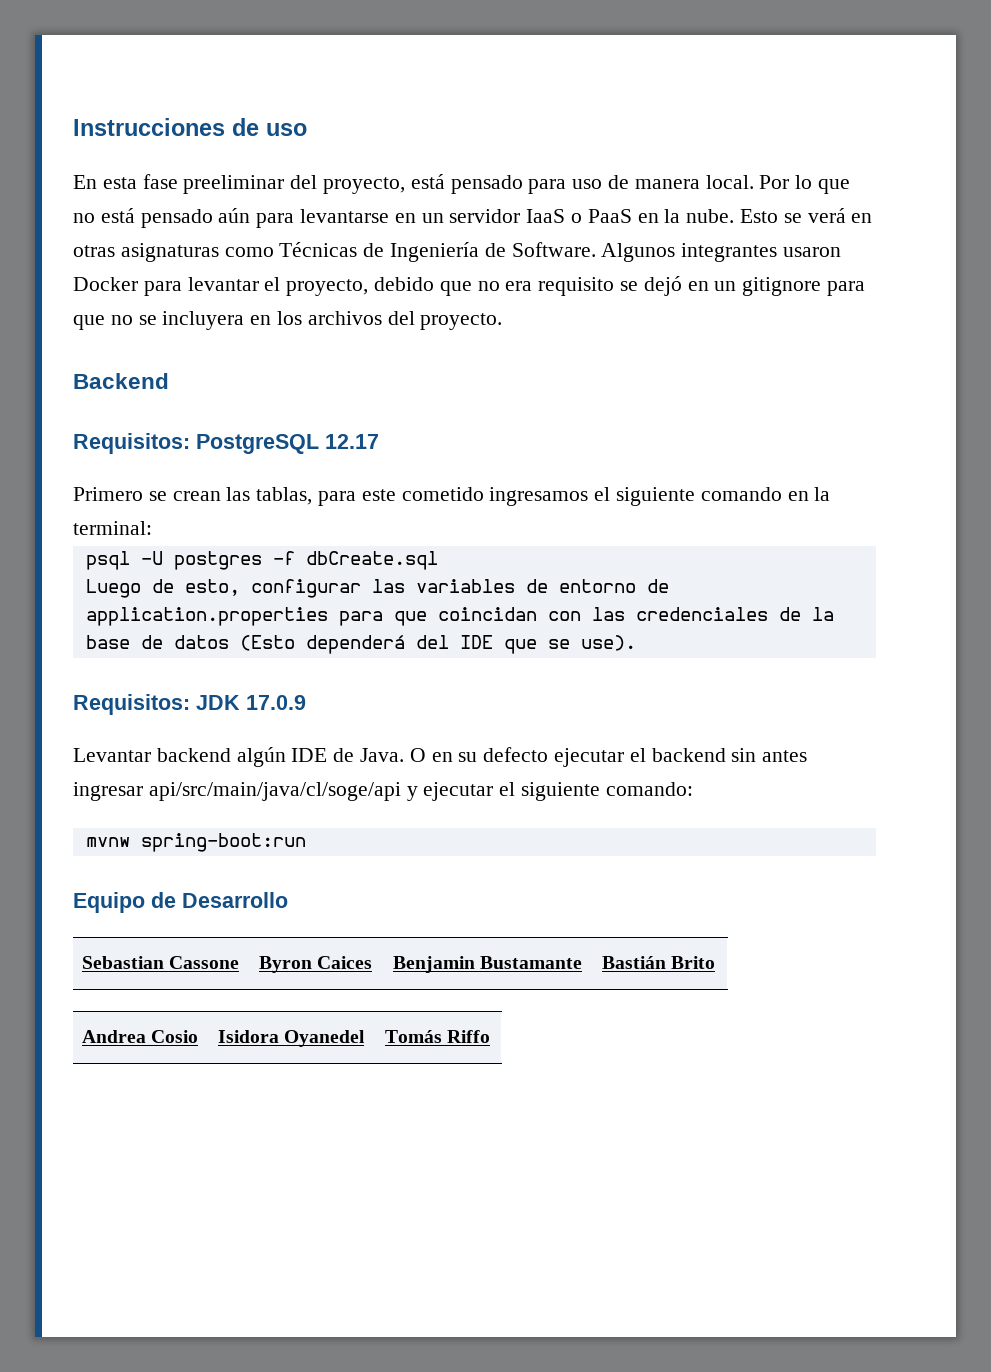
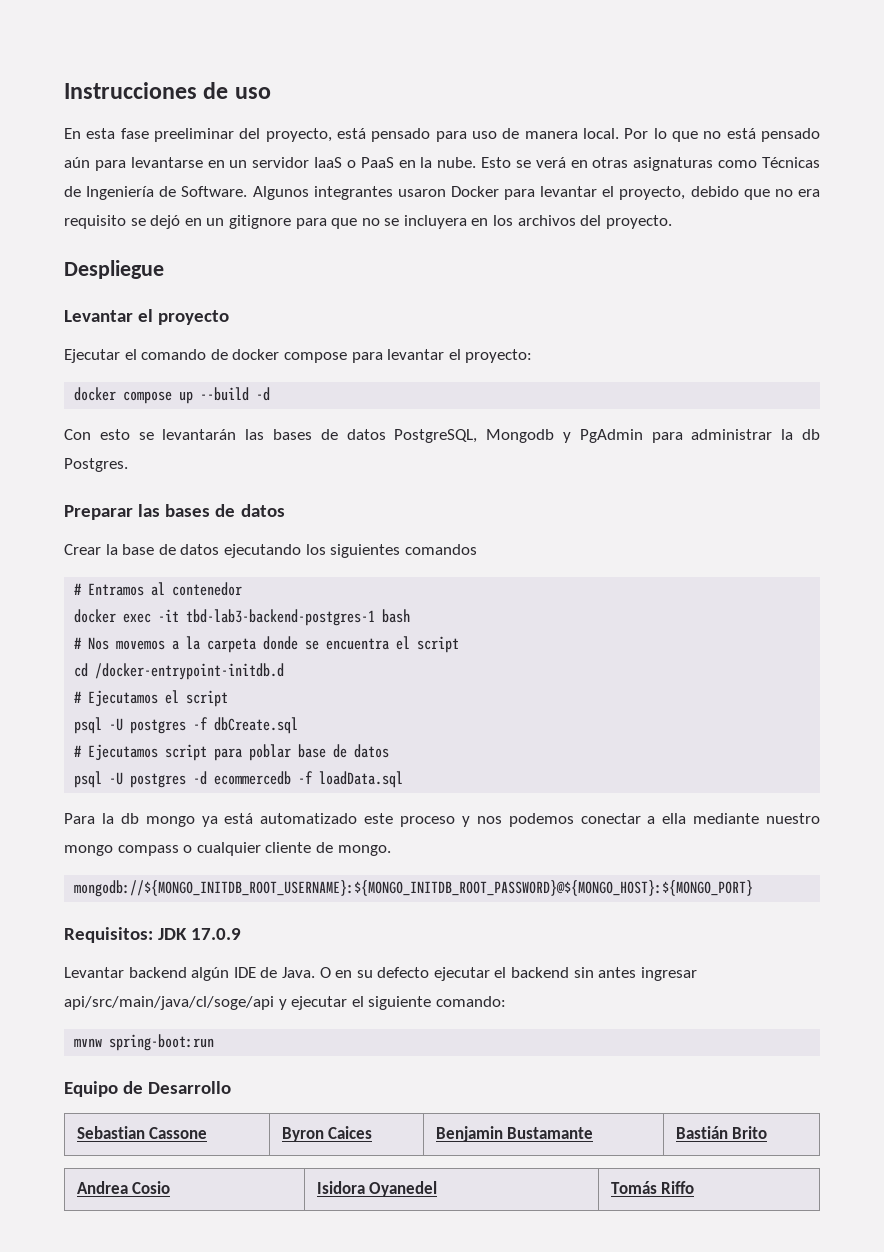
[73,373,169,389] [73,433,379,454] [73,487,831,506] [73,521,152,535] Backend // Requisitos: PostgreSQL 12.17 // Primero se crean las tablas, para este cometido ingresamos el siguiente comando en la terminal: -> [64,260,164,279] [64,309,230,325] [64,349,533,363] [74,387,271,404] [64,429,820,443] [64,458,128,472] [64,504,285,520] [64,544,477,558] [74,582,243,596] [74,609,411,626] [74,636,460,653] [74,663,285,680] [74,690,229,707] Despliegue // Levantar el proyecto // Ejecutar el comando de docker compose para levantar el proyecto: // docker compose up --build -d // Con esto se levantarán las bases de datos PostgreSQL, Mongodb y PgAdmin para administrar la db Postgres. // Preparar las bases de datos // Crear la base de datos ejecutando los siguientes comandos // # Entramos al contenedor // docker exec -it tbd-lab3-backend-postgres-1 bash // # Nos movemos a la carpeta donde se encuentra el script // cd /docker-entrypoint-initdb.d // # Ejecutamos el script
[85,579,669,598] [85,607,834,626] [85,635,636,654] Luego de esto, configurar las variables de entorno de application.properties para que coincidan con las credenciales de la base de datos (Esto dependerá del IDE que se use). -> [74,744,390,761] [74,771,404,788] [64,813,820,827] [64,842,391,856] [74,880,754,897] # Ejecutamos script para poblar base de datos // psql -U postgres -d ecommercedb -f loadData.sql // Para la db mongo ya está automatizado este proceso y nos podemos conectar a ella mediante nuestro mongo compass o cualquier cliente de mongo. // mongodb://${MONGO_INITDB_ROOT_USERNAME}:${MONGO_INITDB_ROOT_PASSWORD}@${MONGO_HOST}:${MONGO_PORT}

